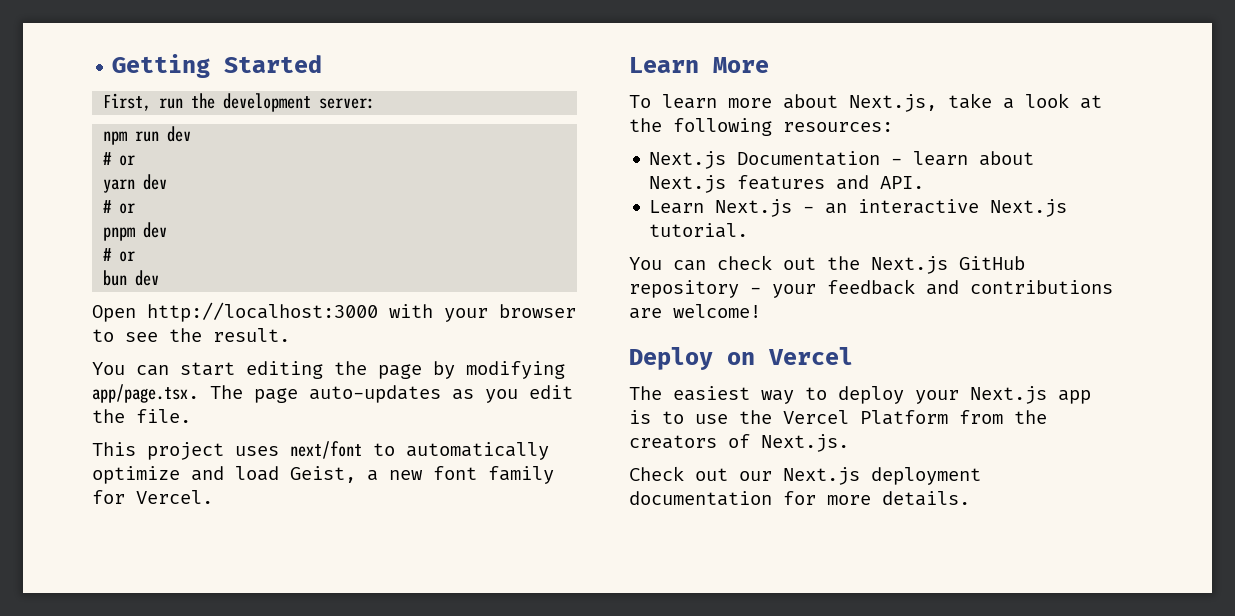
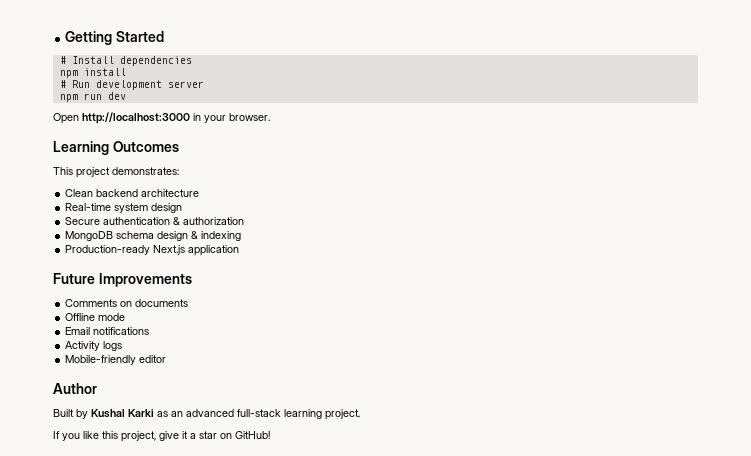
[103,93,376,112] [103,126,192,145] [103,152,136,166] [103,174,168,193] [103,200,136,214] [103,222,168,241] [103,248,136,262] [103,270,160,286] [92,302,576,322] [92,328,290,342] [92,361,565,379] [92,384,573,403] [92,409,191,423] [92,441,549,460] [92,466,554,484] [92,490,213,504] [629,57,769,73] [629,93,1102,112] [629,118,893,136] [649,151,1035,169] [649,175,925,193] [649,199,1068,217] [649,223,749,238] [629,255,1025,274] [629,279,1113,298] [629,304,761,319] [629,347,853,370] [629,386,1091,404] [629,410,1047,425] [629,434,849,452] [629,466,981,485] [629,491,970,506] First, run the development server: // npm run dev // # or // yarn dev // # or // pnpm dev // # or // bun dev // Open http://localhost:3000 with your browser to see the result. // You can start editing the page by modifying app/page.tsx. The page auto-updates as you edit the file. // This project uses next/font to automatically optimize and load Geist, a new font family for Vercel. // Learn More // To learn more about Next.js, take a look at the following resources: // Next.js Documentation - learn about Next.js features and API. // Learn Next.js - an interactive Next.js tutorial. // You can check out the Next.js GitHub repository - your feedback and contributions are welcome! // Deploy on Vercel // The easiest way to deploy your Next.js app is to use the Vercel Platform from the creators of Next.js. // Check out our Next.js deployment documentation for more details. -> [59,56,192,66] [59,68,126,78] [59,80,204,90] [59,92,126,102] [53,112,270,124] [53,141,179,155] [53,167,179,178] [65,189,200,197] [65,203,183,213] [65,217,245,225] [65,231,242,241] [65,245,240,256] [53,273,192,287] [65,299,189,307] [65,313,126,321] [65,327,150,335] [65,341,123,351] [65,355,167,365] [53,383,97,394] [53,409,360,420] [53,431,270,442] # Install dependencies // npm install // # Run development server // npm run dev // Open http://localhost:3000 in your browser. // Learning Outcomes // This project demonstrates: // Clean backend architecture // Real-time system design // Secure authentication & authorization // MongoDB schema design & indexing // Production-ready Next.js application // Future Improvements // Comments on documents // Offline mode // Email notifications // Activity logs // Mobile-friendly editor // Author // Built by Kushal Karki as an advanced full-stack learning project. // If you like this project, give it a star on GitHub!

